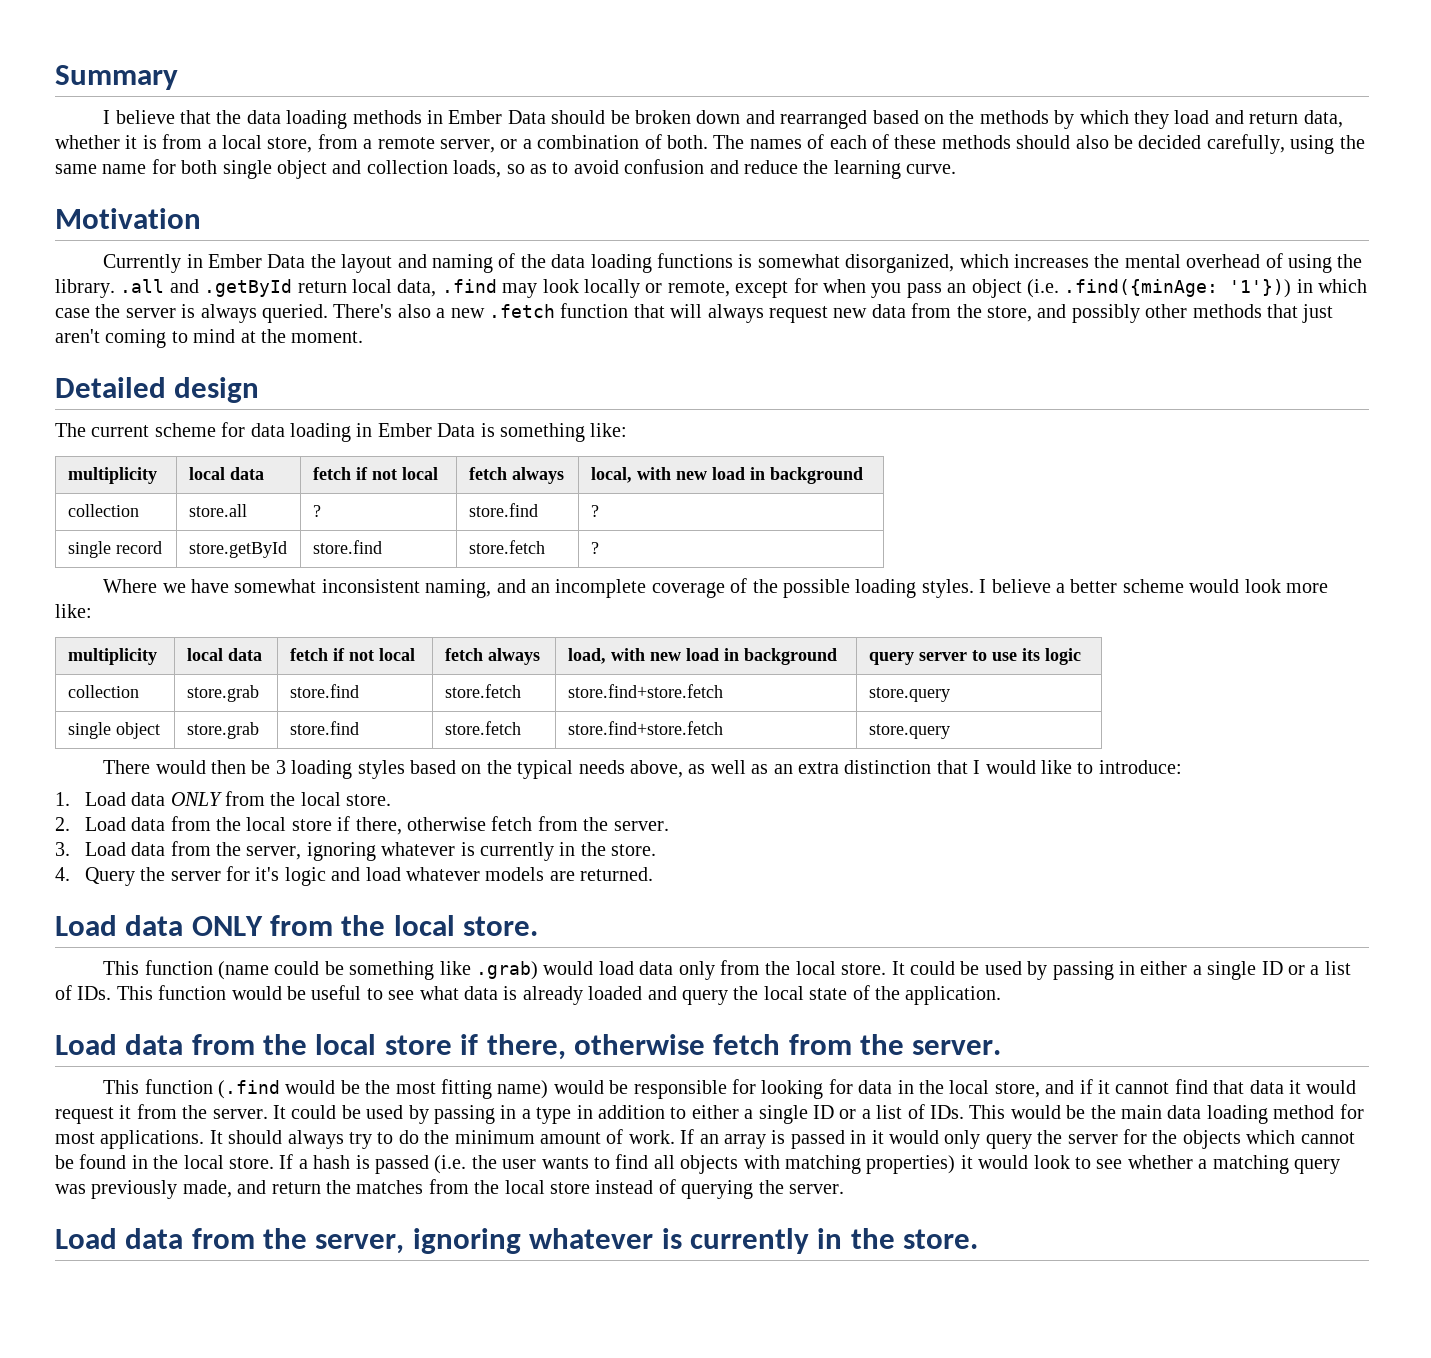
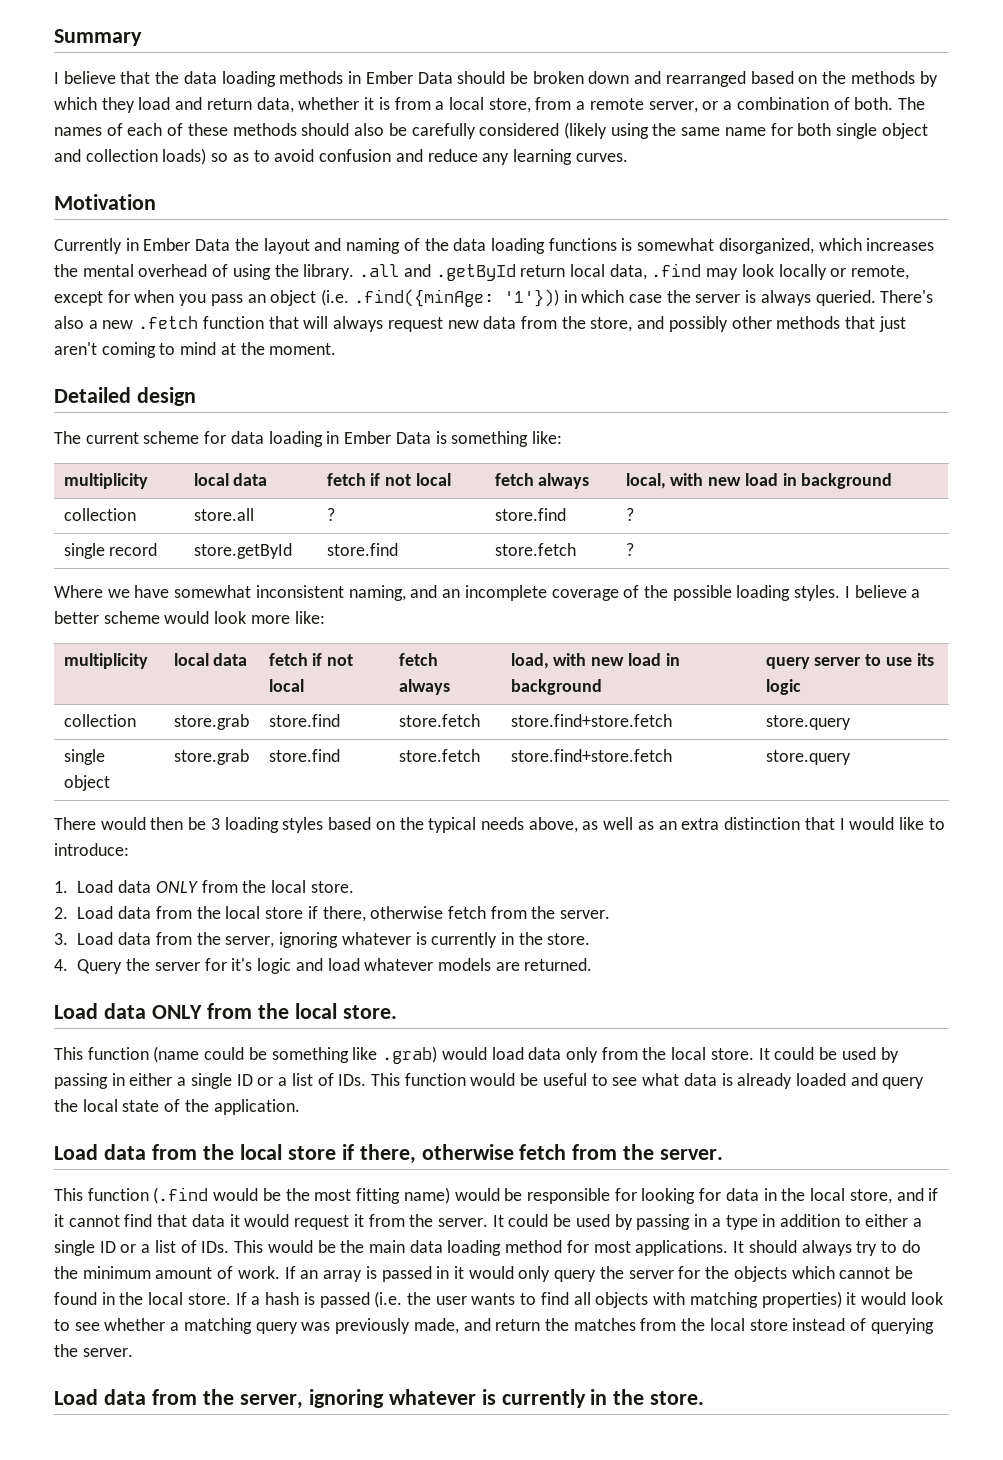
[1138,134,1285,154] decided carefully, -> [411,122,607,139] carefully considered (likely
[453,160,502,178] loads, -> [162,148,207,165] loads)
[803,160,957,179] the learning curve. -> [482,149,628,165] any learning curves.

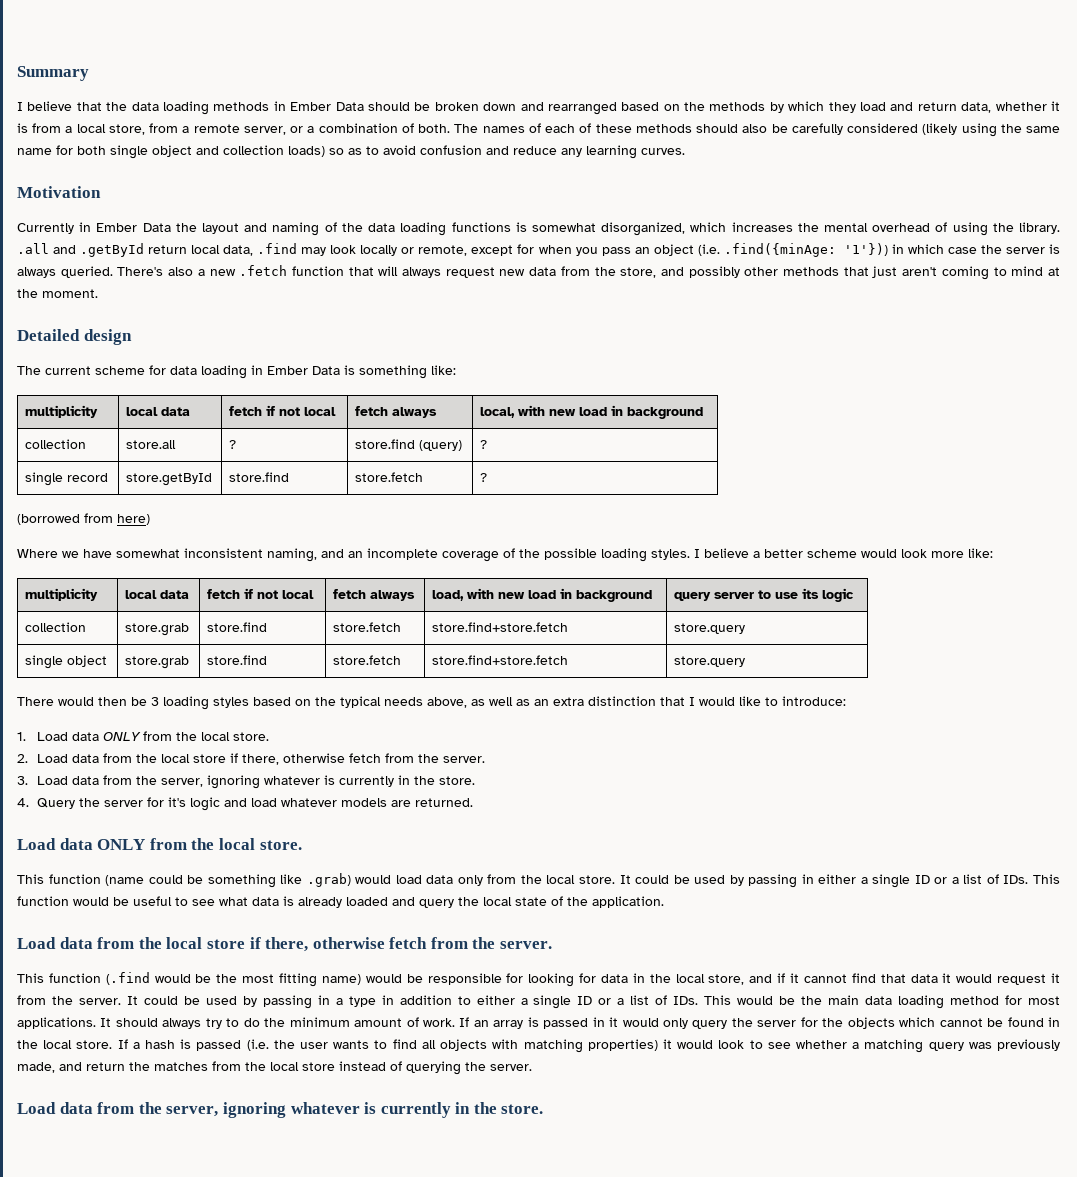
(566, 514) none -> [419,440,463,451] (query)
(634, 549) none -> [17,513,150,525] // (borrowed from here)

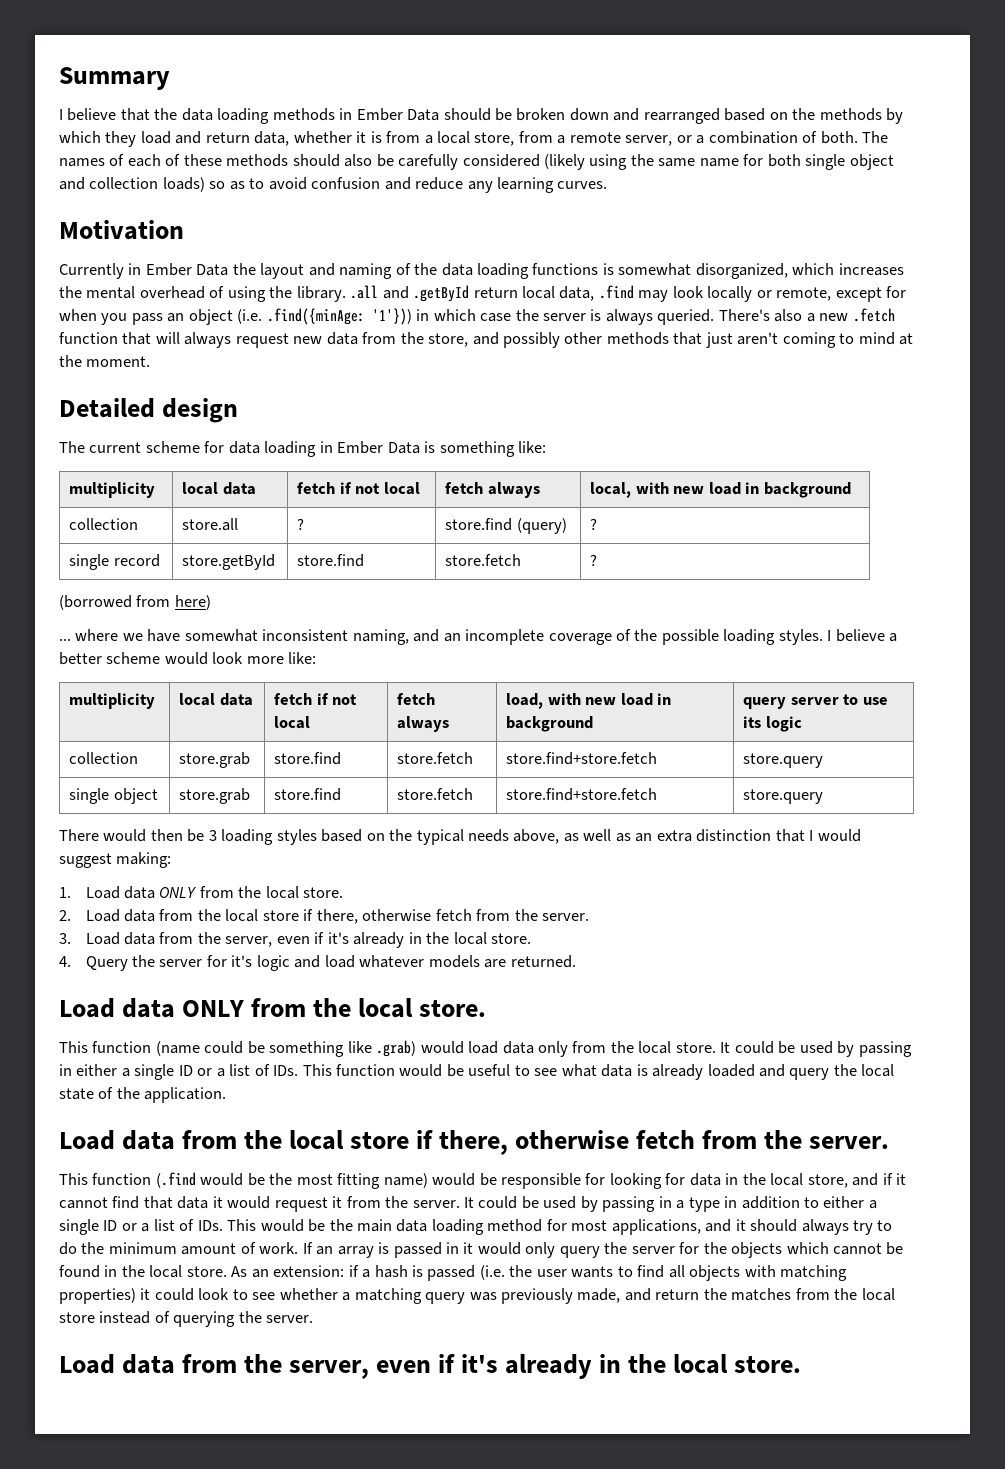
[17,549,58,558] Where -> [59,629,119,641] ... where
[739,696,846,706] like to introduce: -> [59,852,172,868] suggest making:
[207,775,436,789] ignoring whatever is currently in the -> [276,932,487,948] even if it's already in the local
[17,1017,112,1029] applications. It -> [611,1219,746,1235] applications, and it
[117,1039,128,1049] If -> [231,1265,359,1278] As an extension: if
[677,1040,714,1049] would -> [154,1288,194,1301] could
[222,1102,497,1118] ignoring whatever is currently in the -> [376,1354,729,1379] even if it's already in the local

